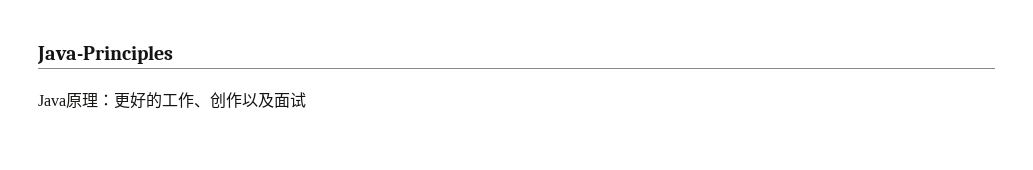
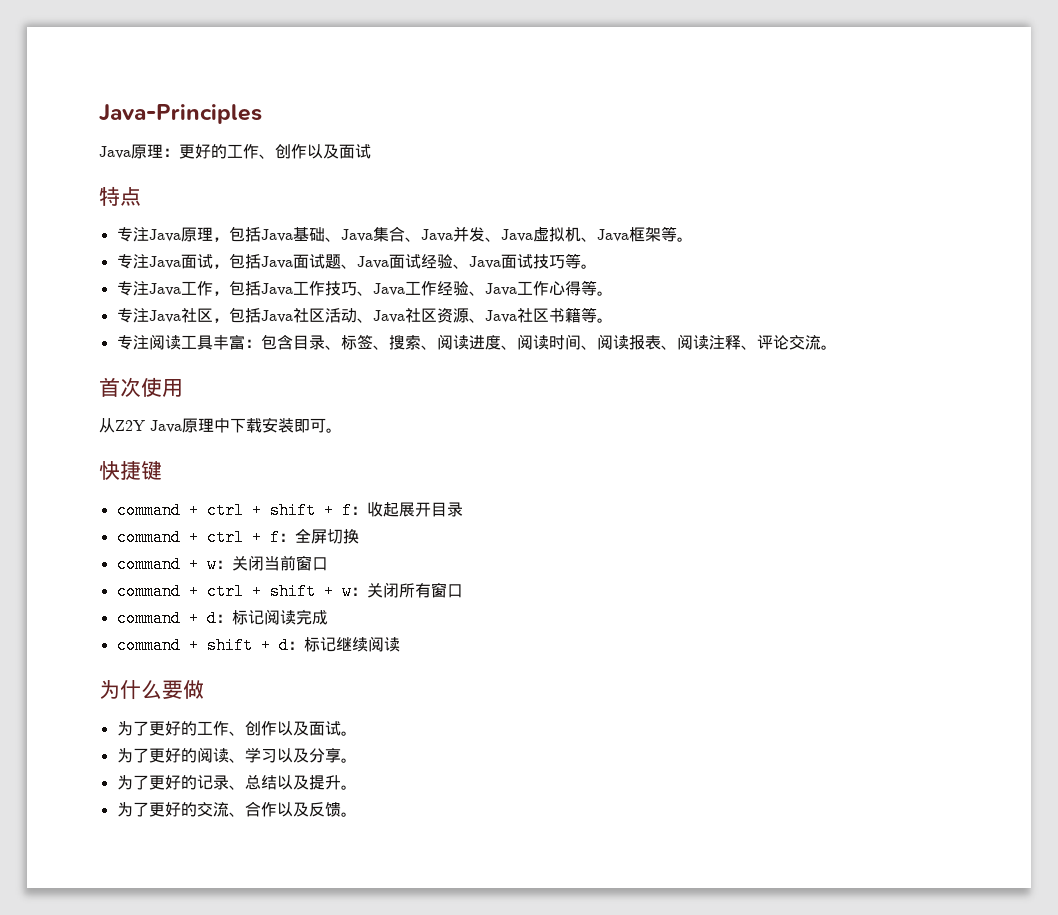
(306, 100) none -> [99,186,141,206] [116,226,693,242] [116,253,597,269] [116,280,613,296] [116,307,613,323] [116,334,837,350] [99,377,183,397] [99,417,342,433] [99,461,162,480] [116,502,463,519] [116,528,359,546] [116,555,328,573] [116,582,463,600] [116,609,328,627] [116,636,400,654] [99,680,204,700] [116,721,357,736] [116,747,357,763] [116,775,357,790] [116,801,357,817] // 特点 // 专注Java原理，包括Java基础、Java集合、Java并发、Java虚拟机、Java框架等。 // 专注Java面试，包括Java面试题、Java面试经验、Java面试技巧等。 // 专注Java工作，包括Java工作技巧、Java工作经验、Java工作心得等。 // 专注Java社区，包括Java社区活动、Java社区资源、Java社区书籍等。 // 专注阅读工具丰富：包含目录、标签、搜索、阅读进度、阅读时间、阅读报表、阅读注释、评论交流。 // 首次使用 // 从Z2Y Java原理中下载安装即可。 // 快捷键 // command + ctrl + shift + f：收起展开目录 // command + ctrl + f：全屏切换 // command + w：关闭当前窗口 // command + ctrl + shift + w：关闭所有窗口 // command + d：标记阅读完成 // command + shift + d：标记继续阅读 // 为什么要做 // 为了更好的工作、创作以及面试。 // 为了更好的阅读、学习以及分享。 // 为了更好的记录、总结以及提升。 // 为了更好的交流、合作以及反馈。

